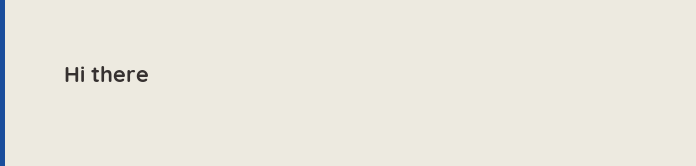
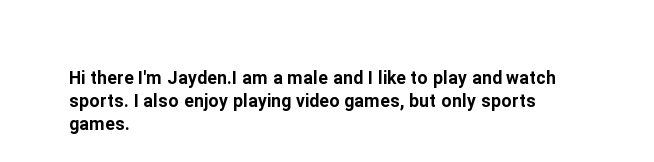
(149, 74) none -> [138,70,557,88] [69,93,536,111] [69,120,130,134] I'm Jayden.I am a male and I like to play and watch sports. I also enjoy playing video games, but only sports games.

